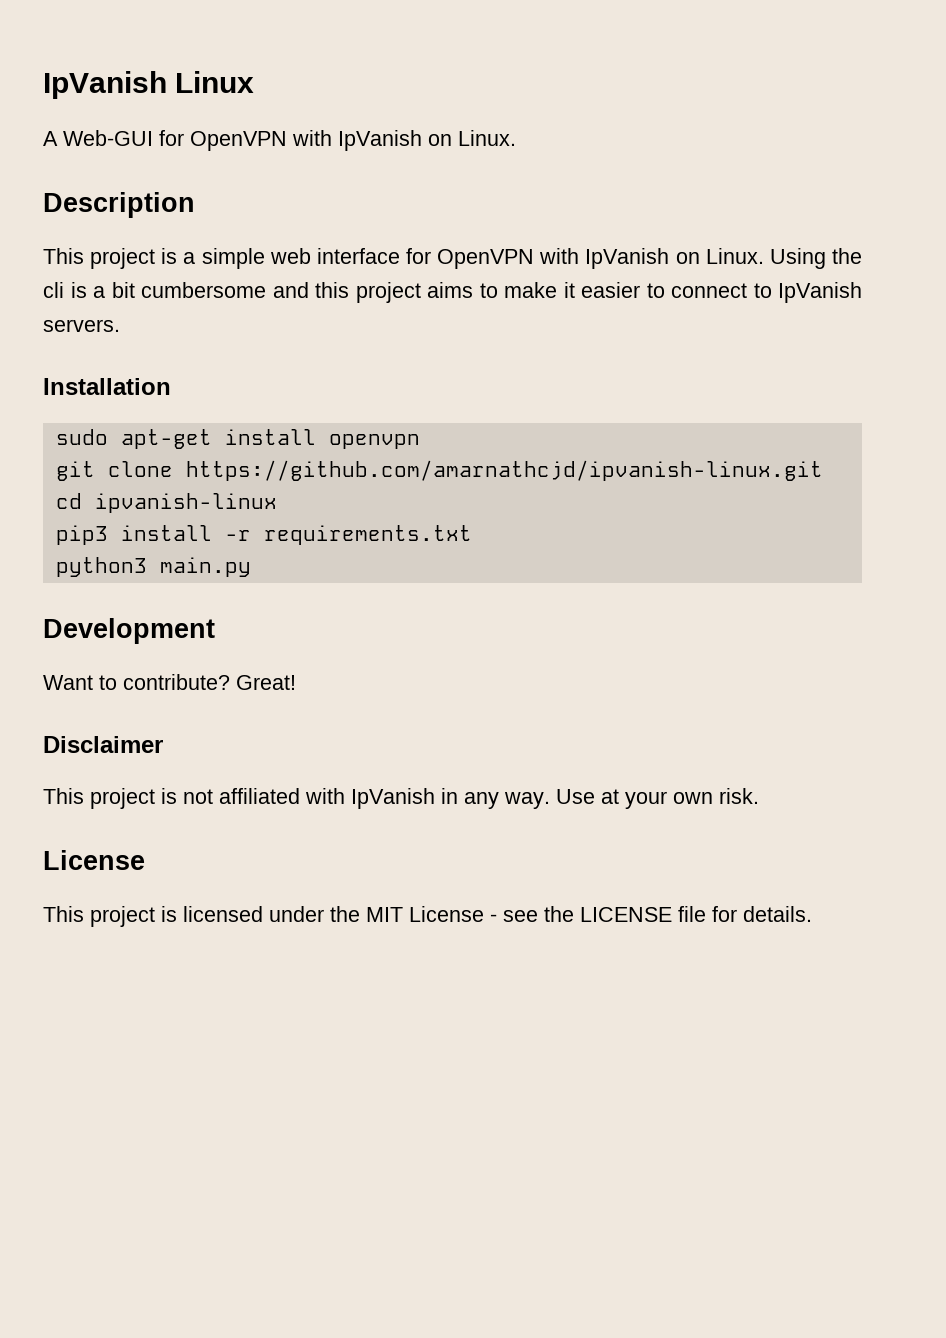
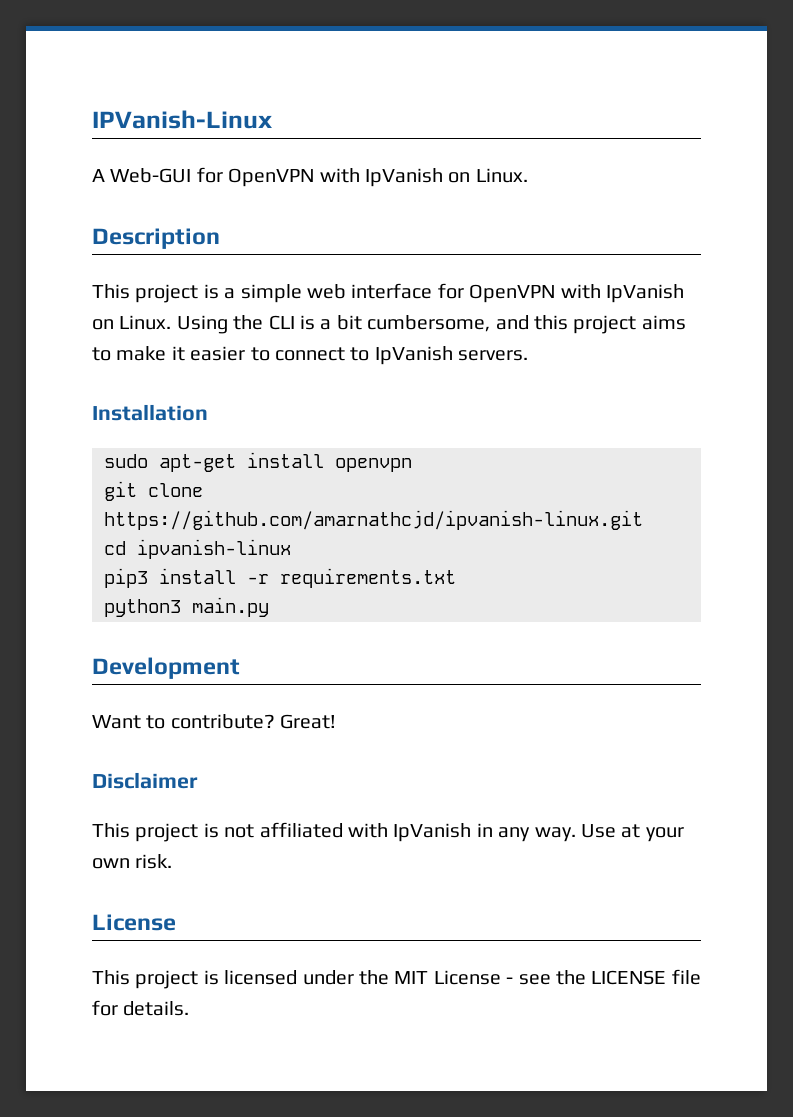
[43,71,255,99] IpVanish Linux -> [92,110,272,129] IPVanish-Linux
[43,282,64,298] cli -> [268,315,295,330] CLI
[141,282,266,298] cumbersome -> [367,315,491,332] cumbersome,

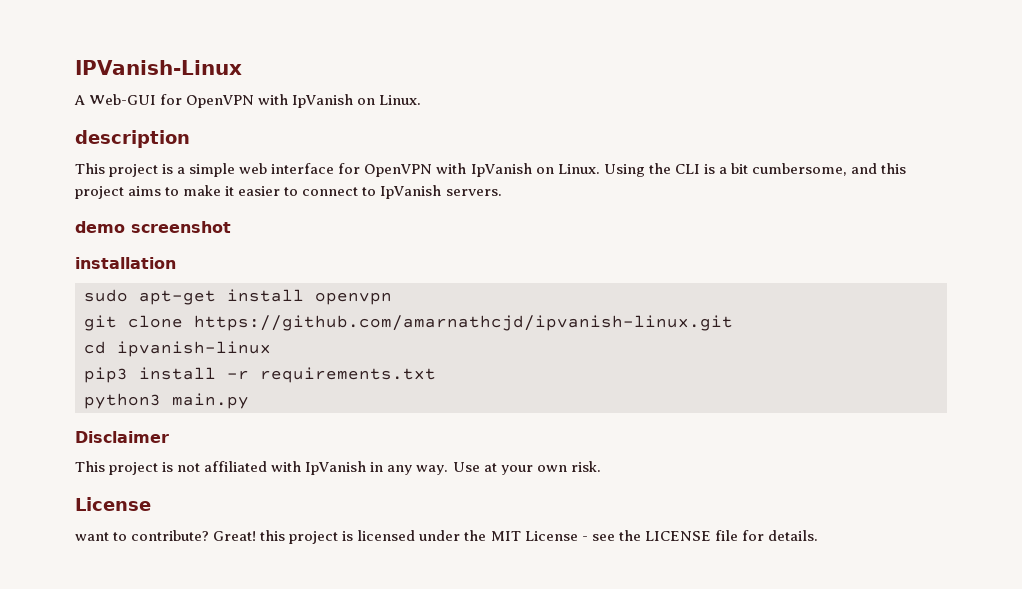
[92,228,220,249] Description -> [75,130,190,148] description
[92,404,208,421] Installation -> [75,221,231,233] [75,257,176,269] demo screenshot // installation
[92,657,240,679] [92,714,337,729] // Development // Want to contribute? Great! -> (249, 401) none
[92,970,130,985] This -> [75,530,286,541] want to contribute? Great! this

